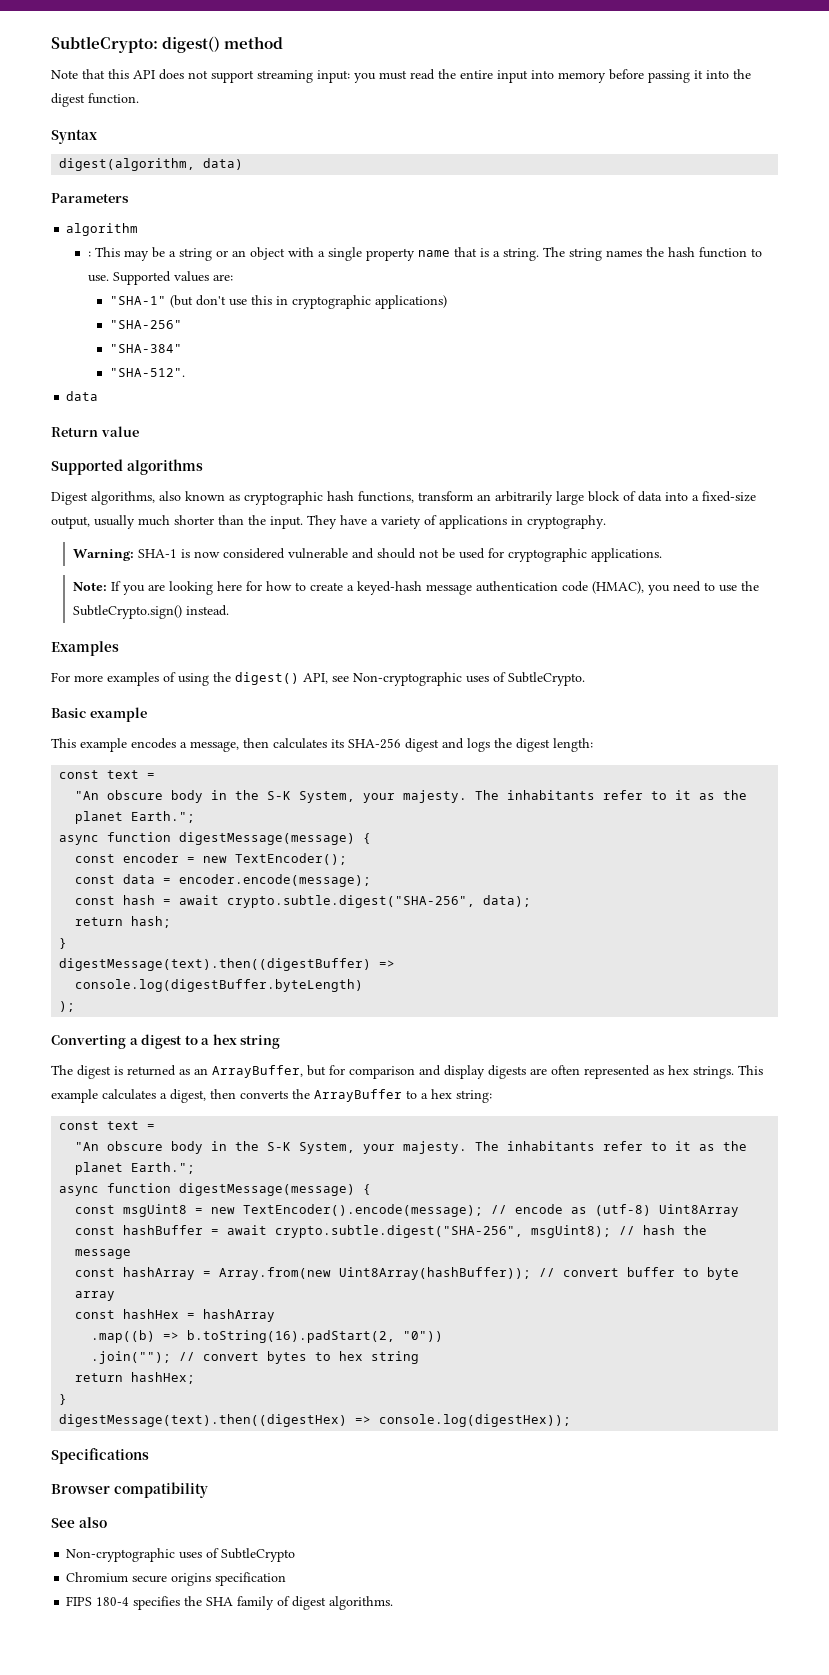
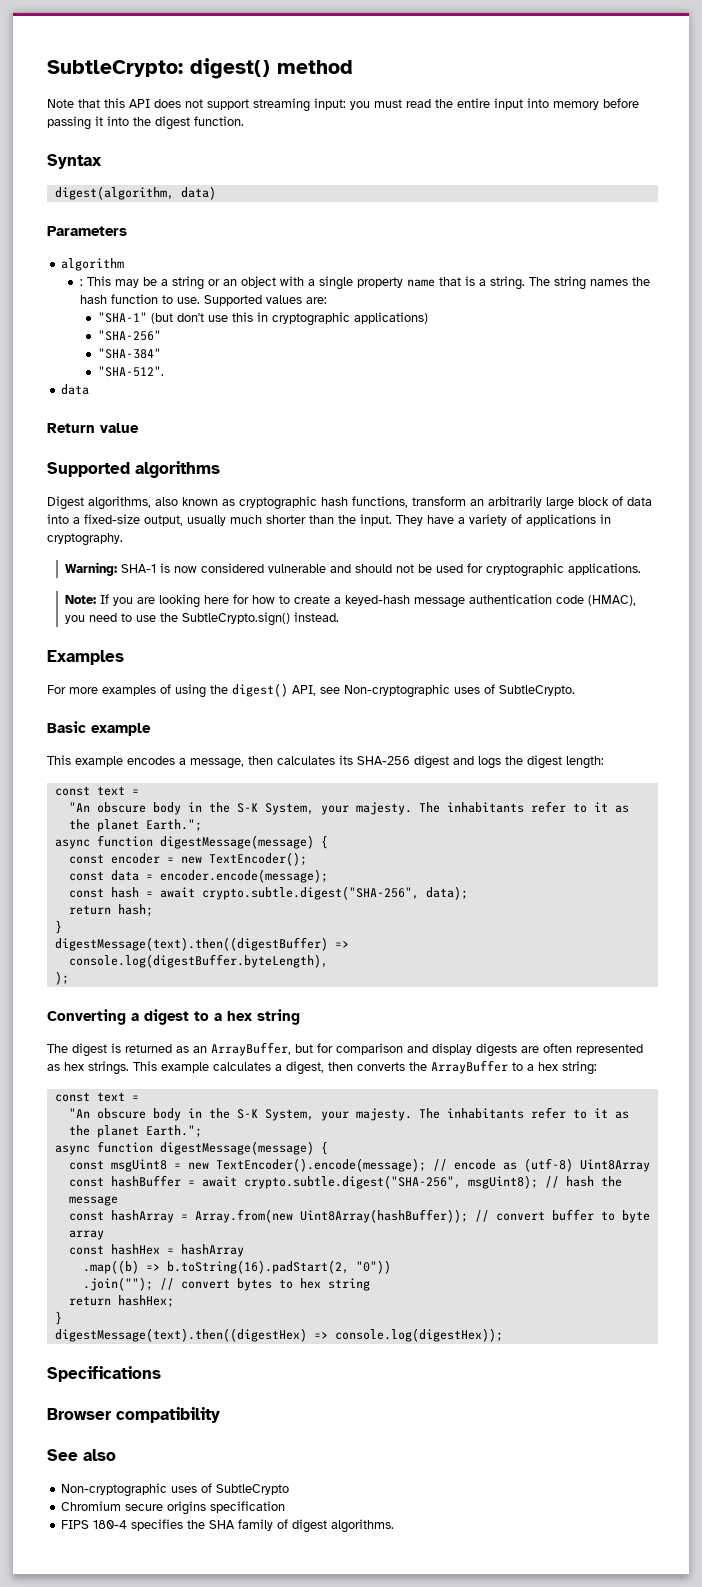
[75,979,364,992] console.log(digestBuffer.byteLength) -> [68,954,328,968] console.log(digestBuffer.byteLength),

